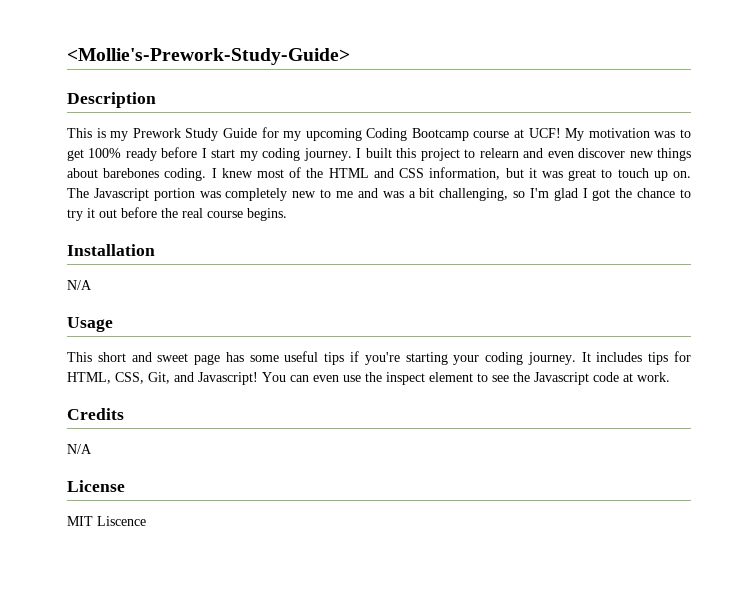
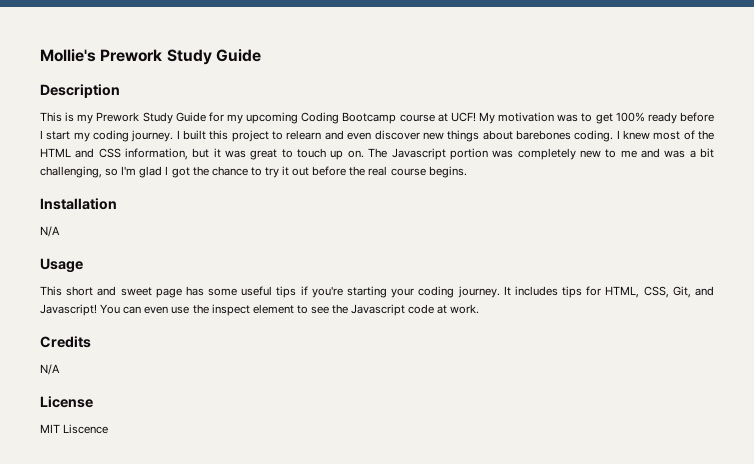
[67,48,350,65] <Mollie's-Prework-Study-Guide> -> [40,49,261,65] Mollie's Prework Study Guide

